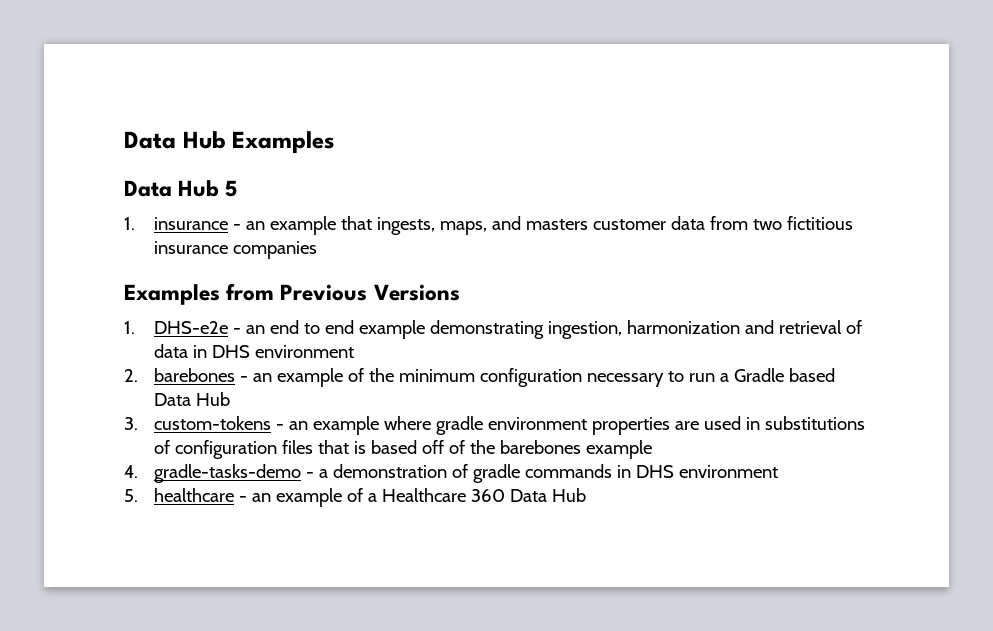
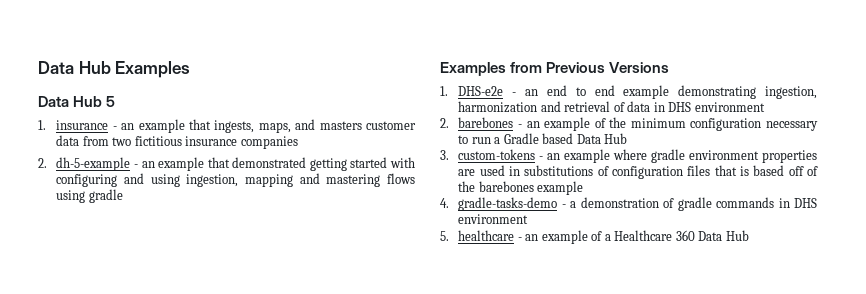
(318, 250) none -> [38,157,415,171] [56,173,415,187] [56,189,123,203] // 2. dh-5-example - an example that demonstrated getting started with configuring and using ingestion, mapping and mastering flows using gradle

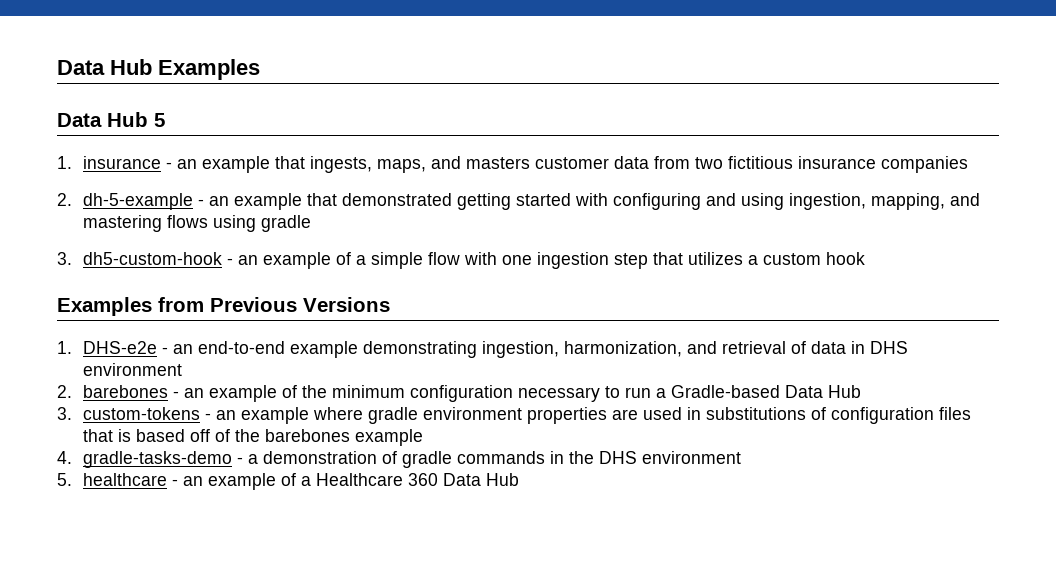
[245,174,294,187] mapping -> [870,193,945,210] mapping,
(123, 196) none -> [57,252,865,269] // 3. dh5-custom-hook - an example of a simple flow with one ingestion step that utilizes a custom hook
[546,85,615,96] end to end -> [197,341,285,354] end-to-end
[458,101,538,113] harmonization -> [563,341,682,357] harmonization,
[503,133,574,144] Gradle based -> [670,385,780,398] Gradle-based
(790, 203) none -> [568,451,594,464] the

